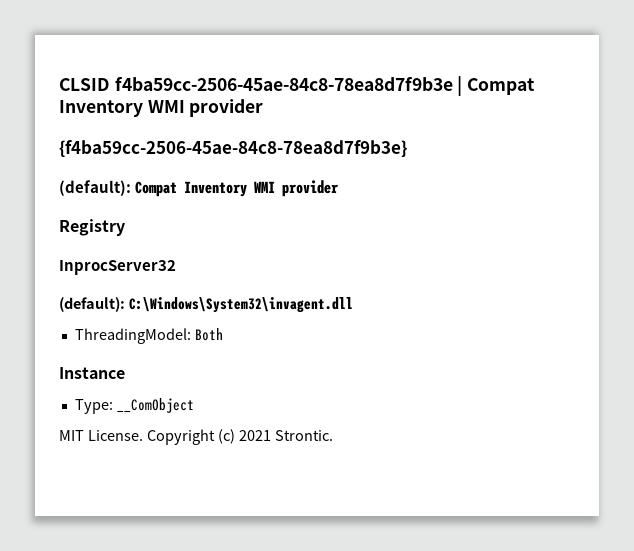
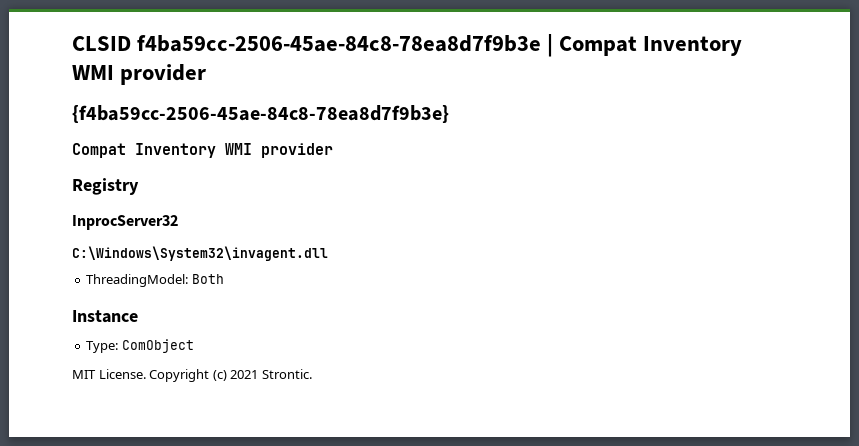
[59,180,131,196] (default): -> (449, 114) none
[59,297,125,312] (default): -> (178, 222) none
[116,398,194,413] __ComObject -> [121,339,194,353] ComObject

